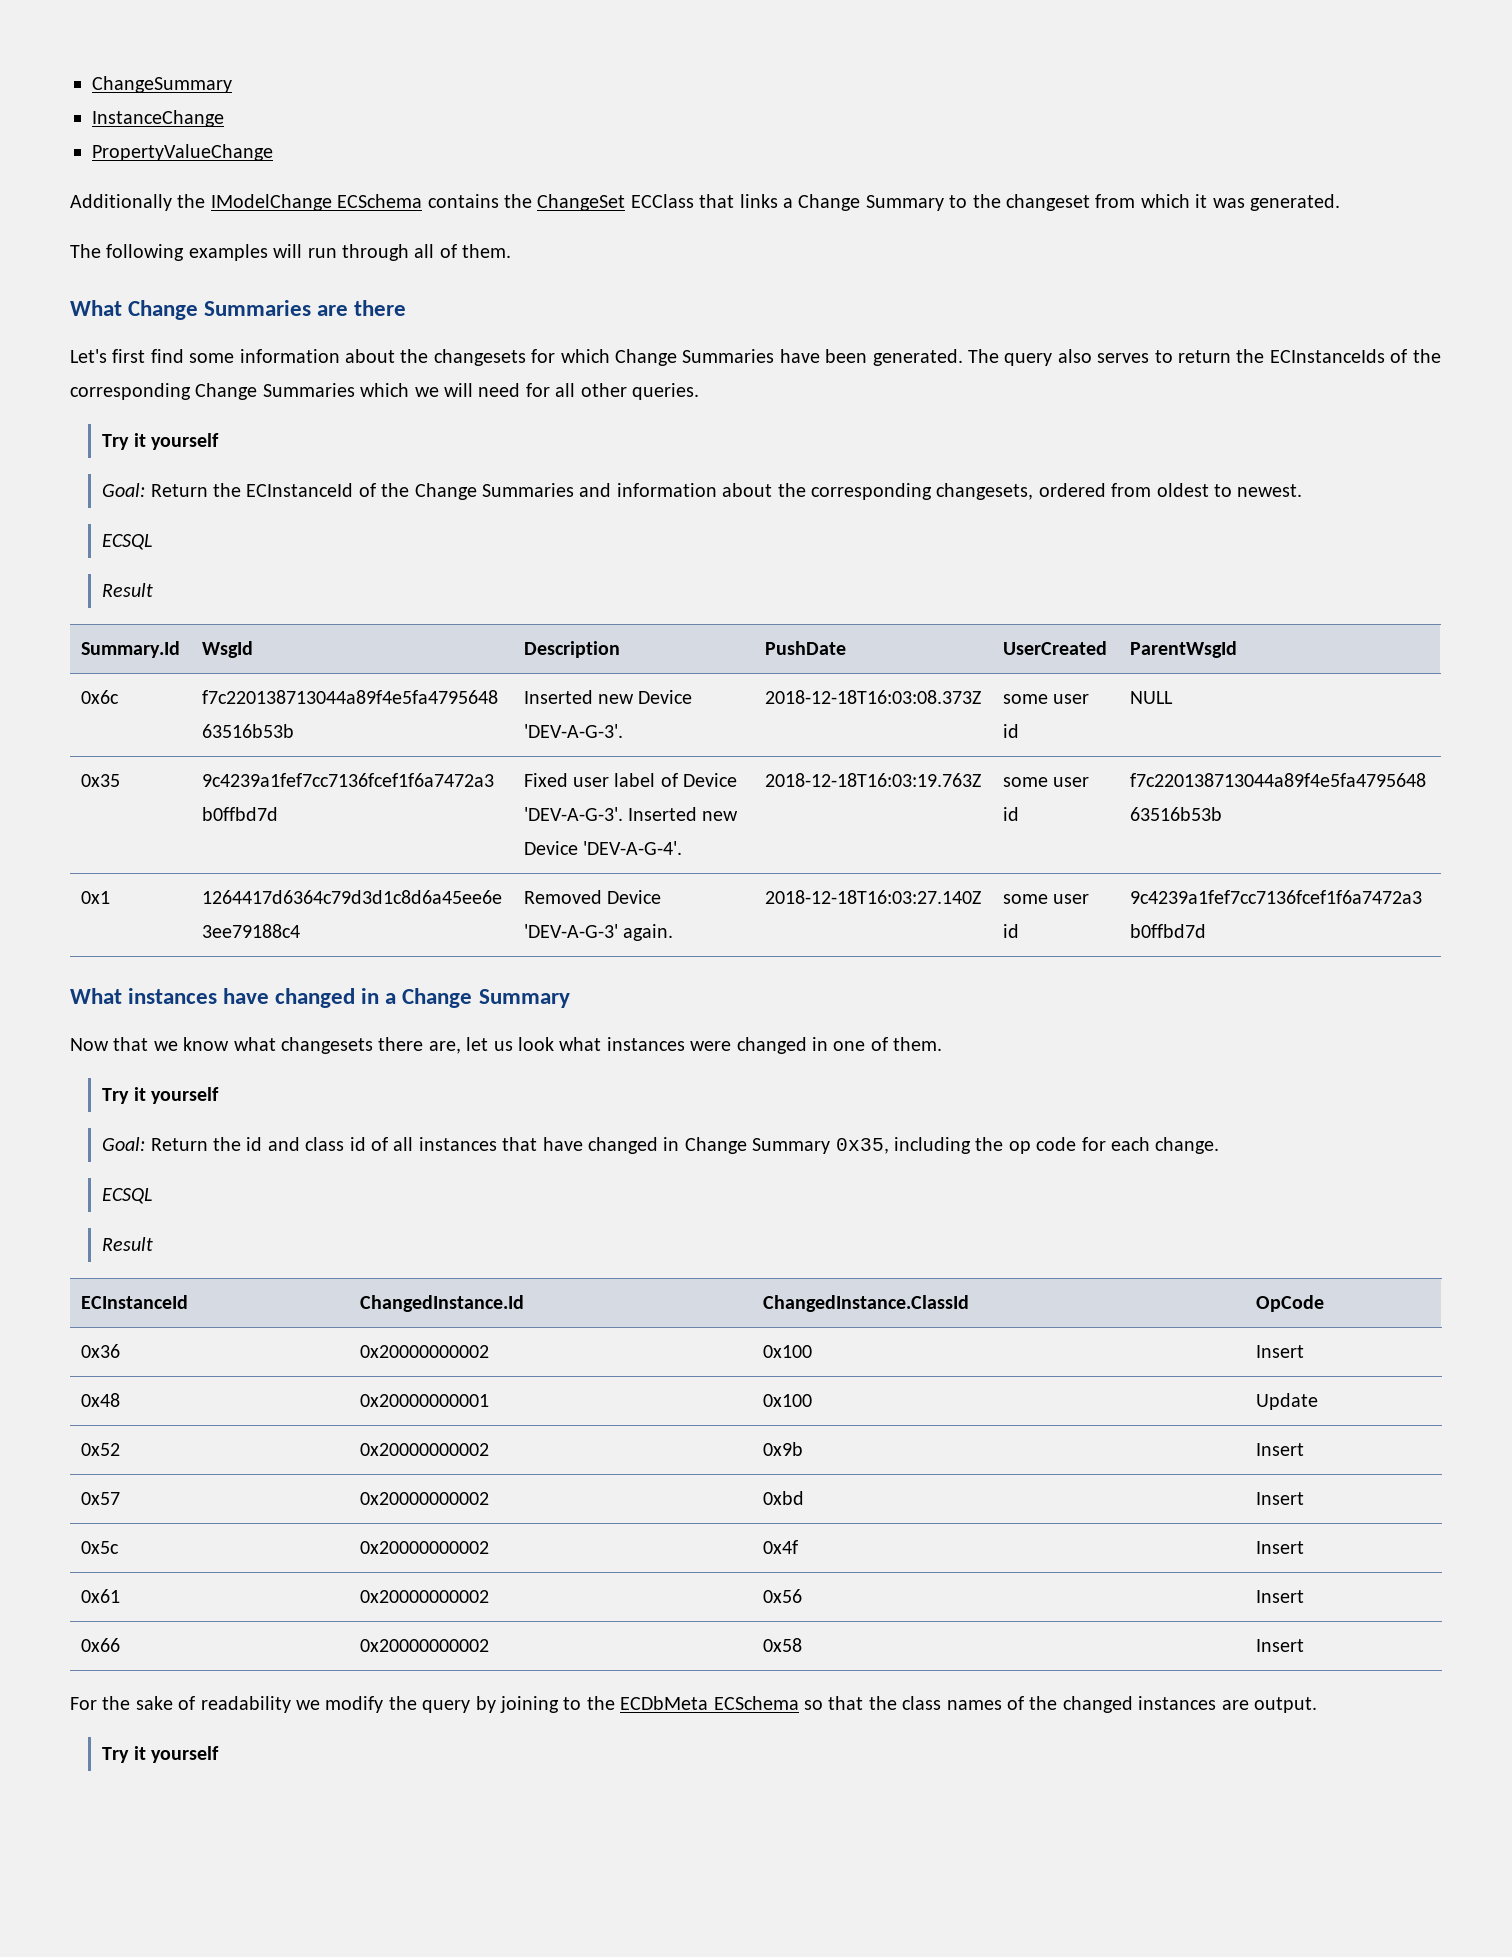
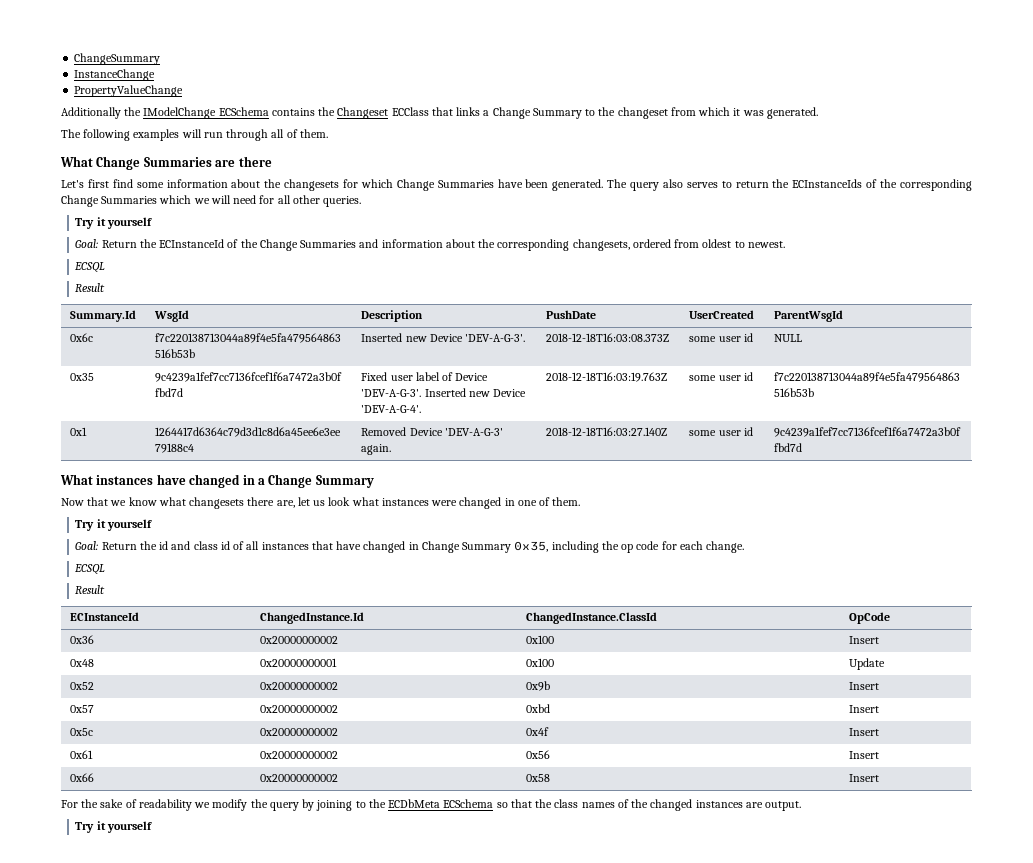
[537,194,626,211] ChangeSet -> [337,107,389,119] Changeset

